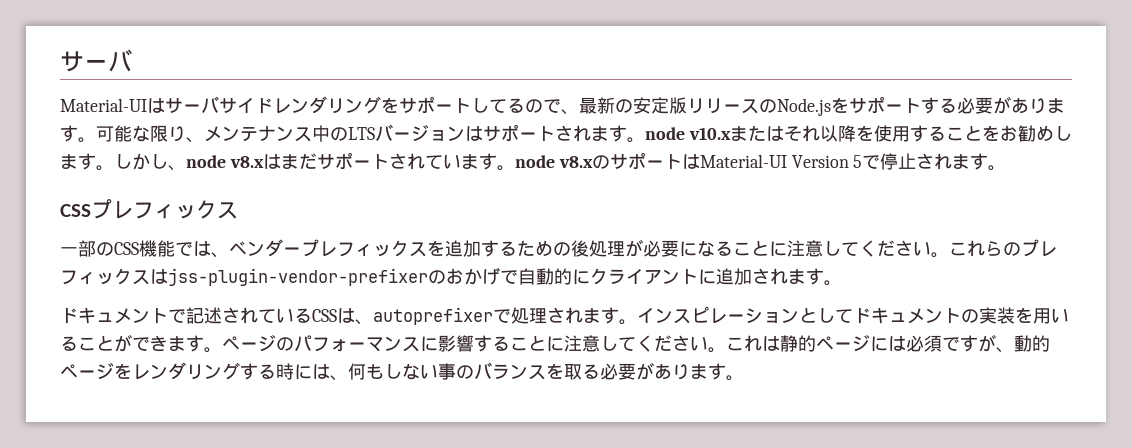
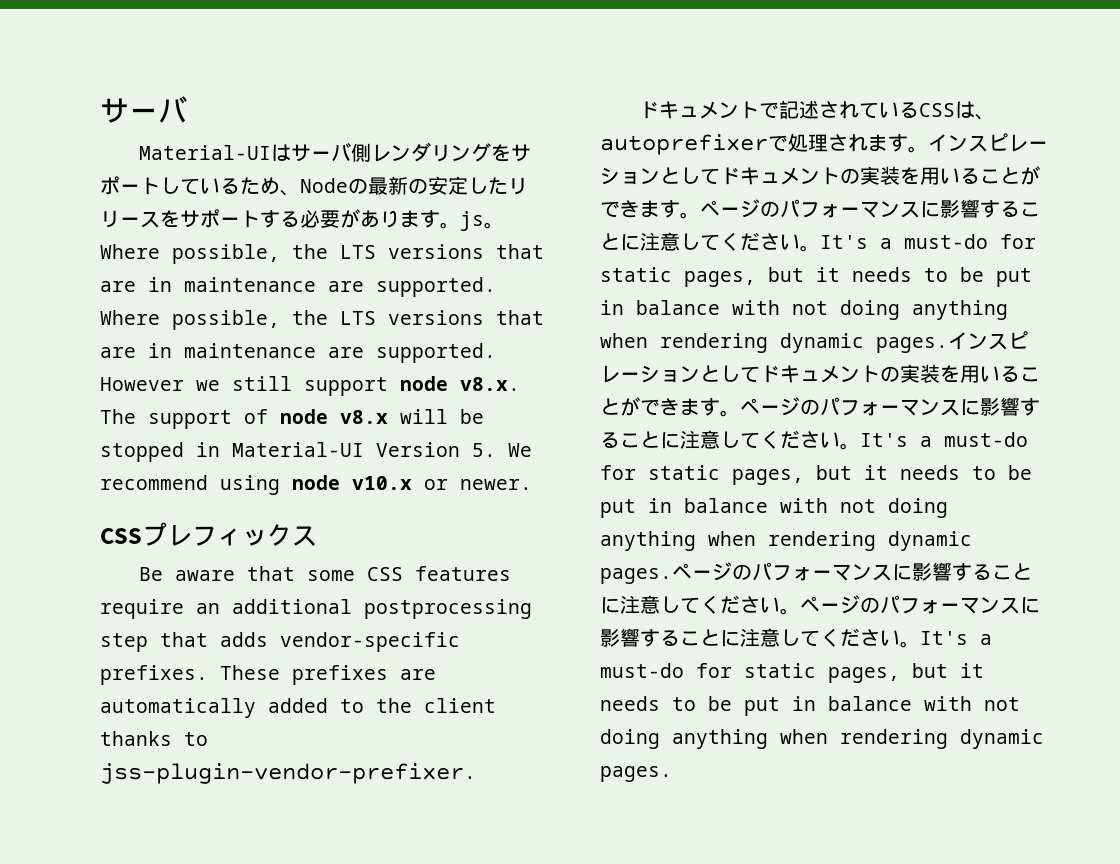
[219,97,273,114] サイド -> [350,143,371,162] 側
[507,98,579,115] るので、 -> [200,177,368,196] いるため、Nodeの
[669,97,687,114] 版 -> [468,177,508,195] した
[759,98,831,116] のNode.js -> (160, 219) none
[96,124,1072,143] [60,152,1007,171] 可能な限り、メンテナンス中のLTSバージョンはサポートされます。node v10.xまたはそれ以降を使用することをお勧めします。しかし、node v8.xはまだサポートされています。node v8.xのサポートはMaterial-UI Version 5で停止されます。 -> [460,211,504,231] [100,244,544,264] [100,277,496,297] [100,310,544,330] [100,343,496,363] [100,376,520,396] [100,409,484,429] [100,442,532,462] [100,475,532,495] js。Where possible, the LTS versions that are in maintenance are supported. Where possible, the LTS versions that are in maintenance are supported. However we still support node v8.x. The support of node v8.x will be stopped in Material-UI Version 5. We recommend using node v10.x or newer.
[60,239,1057,258] [60,267,842,286] 一部のCSS機能では、ベンダープレフィックスを追加するための後処理が必要になることに注意してください。これらのプレフィックスはjss-plugin-vendor-prefixerのおかげで自動的にクライアントに追加されます。 -> [138,566,511,581] [100,599,532,619] [100,632,460,652] [100,665,436,685] [100,698,496,718] [100,731,208,746] [100,763,476,784] Be aware that some CSS features require an additional postprocessing step that adds vendor-specific prefixes. These prefixes are automatically added to the client thanks to jss-plugin-vendor-prefixer.
[726,334,1050,353] [60,362,744,381] これは静的ページには必須ですが、動的ページをレンダリングする時には、何もしない事のバランスを取る必要があります。 -> [820,234,1036,249] [600,267,1032,287] [600,300,1008,320] [600,331,1028,353] [600,364,1040,383] [600,397,1040,417] [600,430,1028,450] [600,465,1032,485] [600,498,948,518] [600,531,972,551] [600,562,1032,584] [600,595,1040,615] [600,628,992,648] [600,663,984,683] [600,696,1020,716] [600,729,1044,749] [600,766,672,782] It's a must-do for static pages, but it needs to be put in balance with not doing anything when rendering dynamic pages.インスピレーションとしてドキュメントの実装を用いることができます。ページのパフォーマンスに影響することに注意してください。It's a must-do for static pages, but it needs to be put in balance with not doing anything when rendering dynamic pages.ページのパフォーマンスに影響することに注意してください。ページのパフォーマンスに影響することに注意してください。It's a must-do for static pages, but it needs to be put in balance with not doing anything when rendering dynamic pages.

